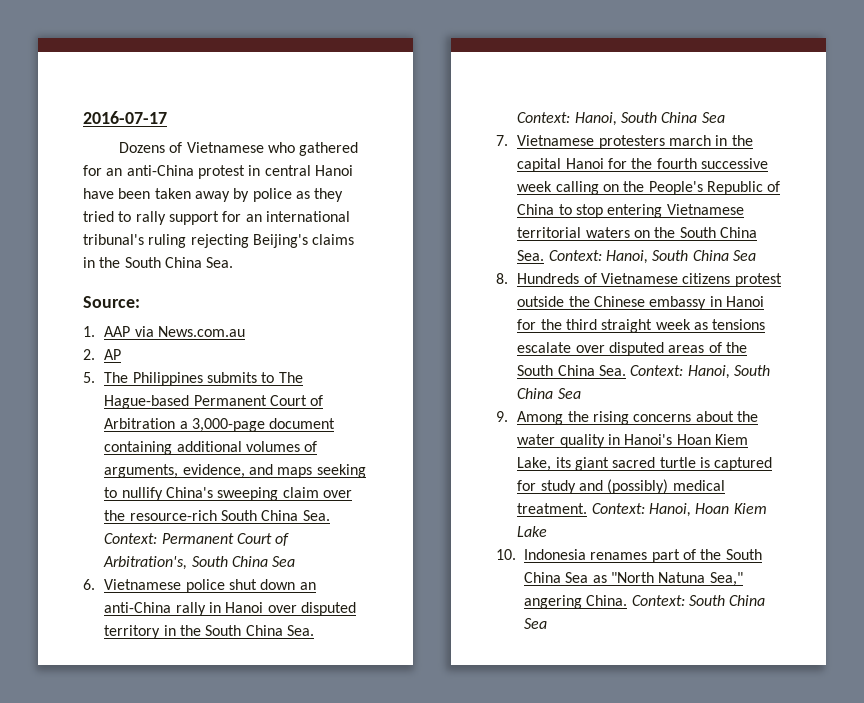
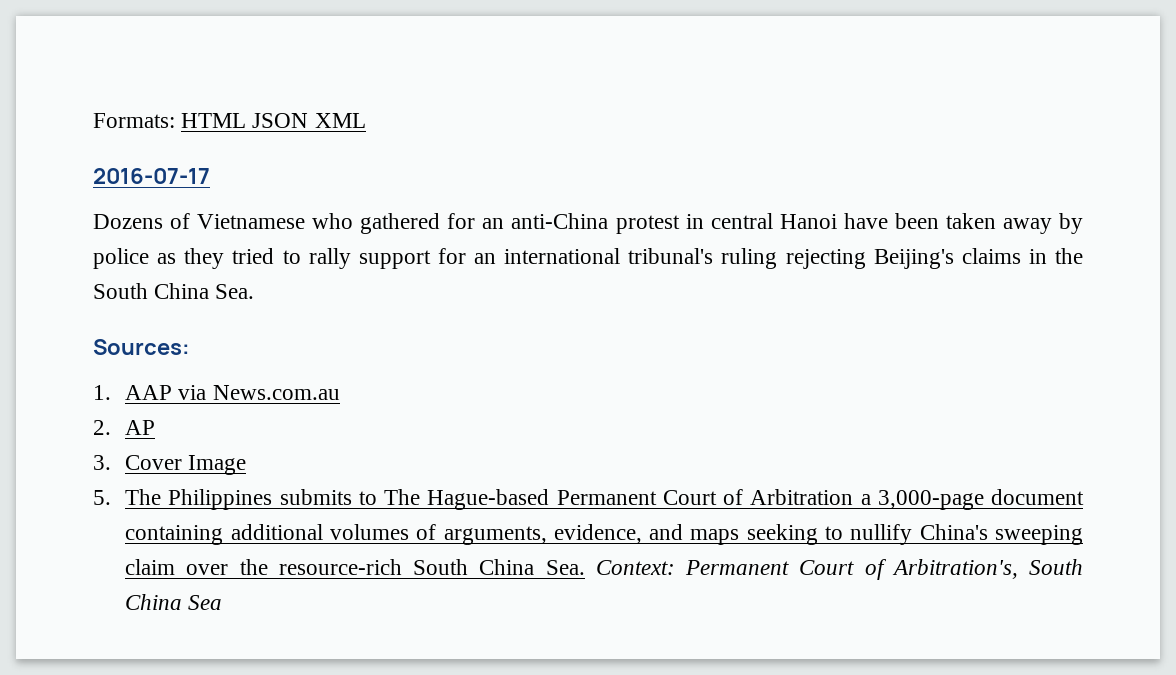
(83, 117) none -> [93,113,366,128] Formats: HTML JSON XML //
[83,296,140,308] Source: -> [93,339,190,355] Sources:
(122, 354) none -> [93,455,247,475] // 3. Cover Image
[83,579,316,593] [104,602,356,616] [104,625,314,639] [517,112,725,126] [496,135,753,149] [517,158,768,172] [517,181,781,195] [517,204,744,218] [517,227,757,238] [517,250,756,264] [496,273,782,287] [517,296,764,310] [517,319,766,333] [517,342,747,356] [517,365,770,379] [517,388,581,399] [496,411,758,425] [517,434,748,448] [517,457,773,471] [517,479,725,494] [517,503,767,517] [517,526,548,537] [496,549,762,563] [524,572,743,586] [524,595,766,609] [524,618,547,629] // 6. Vietnamese police shut down an anti-China rally in Hanoi over disputed territory in the South China Sea. Context: Hanoi, South China Sea // 7. Vietnamese protesters march in the capital Hanoi for the fourth successive week calling on the People's Republic of China to stop entering Vietnamese territorial waters on the South China Sea. Context: Hanoi, South China Sea // 8. Hundreds of Vietnamese citizens protest outside the Chinese embassy in Hanoi for the third straight week as tensions escalate over disputed areas of the South China Sea. Context: Hanoi, South China Sea // 9. Among the rising concerns about the water quality in Hanoi's Hoan Kiem Lake, its giant sacred turtle is captured for study and (possibly) medical treatment. Context: Hanoi, Hoan Kiem Lake // 10. Indonesia renames part of the South China Sea as "North Natuna Sea," angering China. Context: South China Sea -> (223, 602) none

